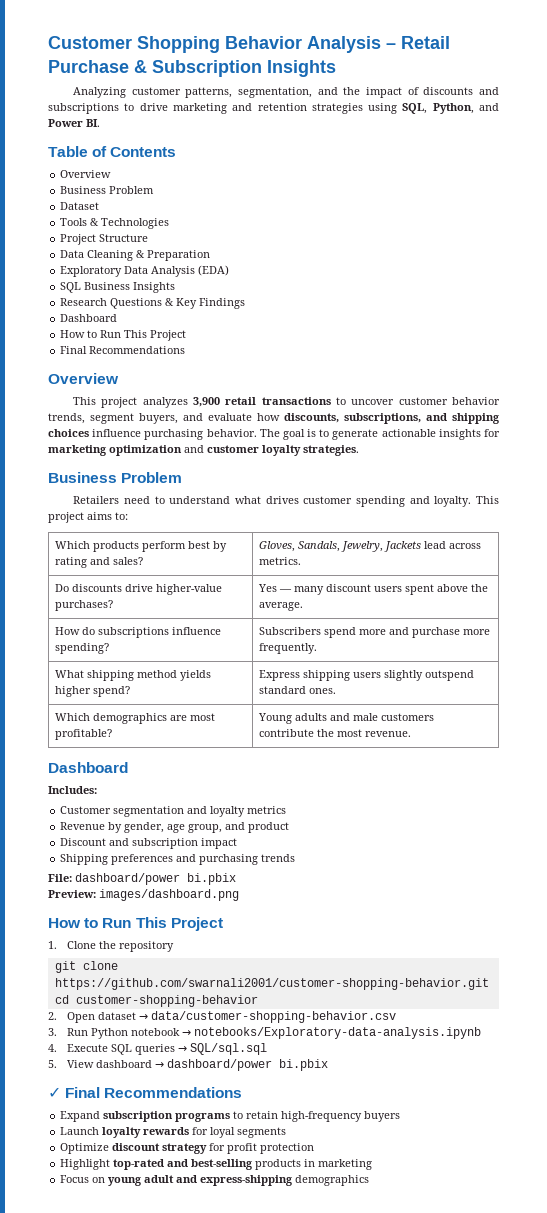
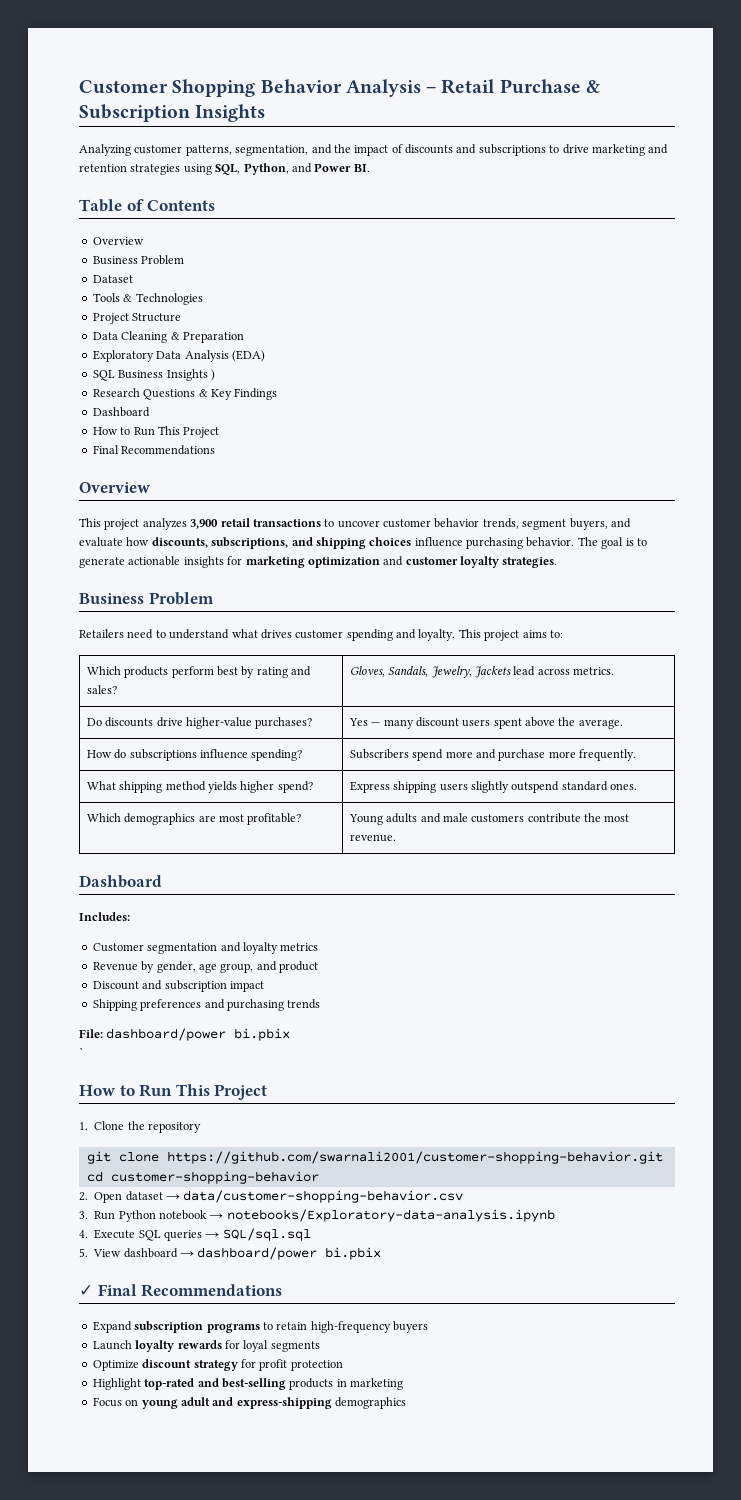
(176, 287) none -> [210,369,215,381] )
[48,889,239,901] Preview: images/dashboard.png -> [79,1047,84,1057] `

